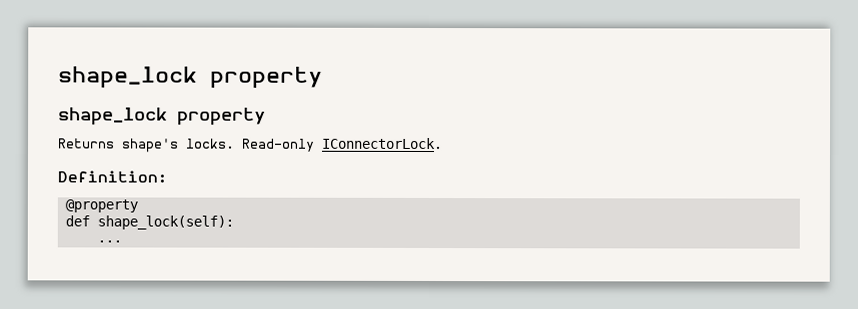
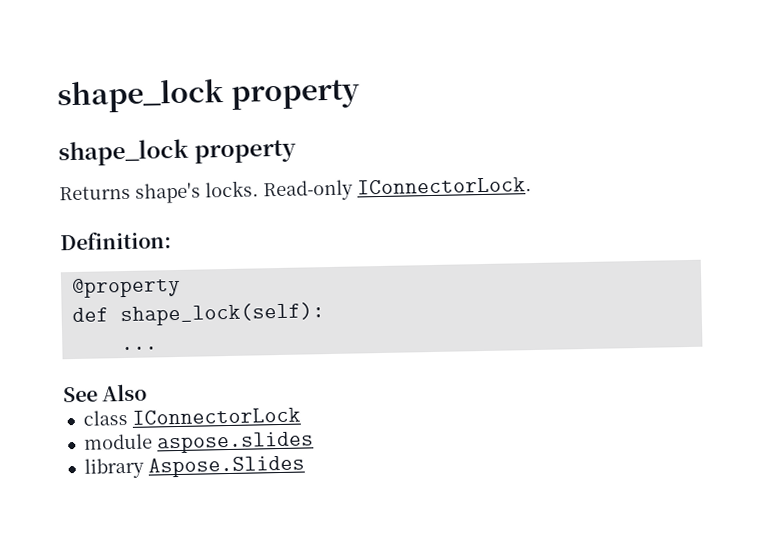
(122, 241) none -> [63,383,148,403] [82,407,301,426] [83,431,314,454] [83,455,305,479] // See Also // class IConnectorLock // module aspose.slides // library Aspose.Slides

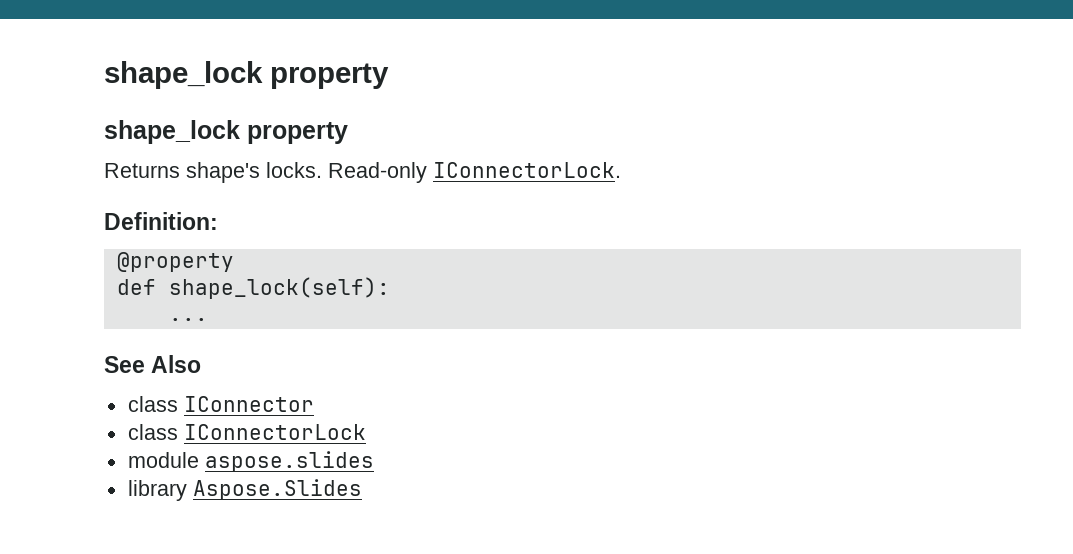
(148, 392) none -> [127,396,314,412] // class IConnector

